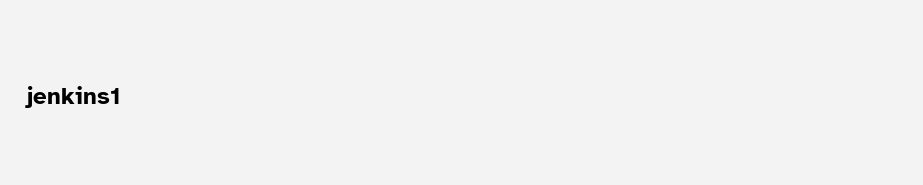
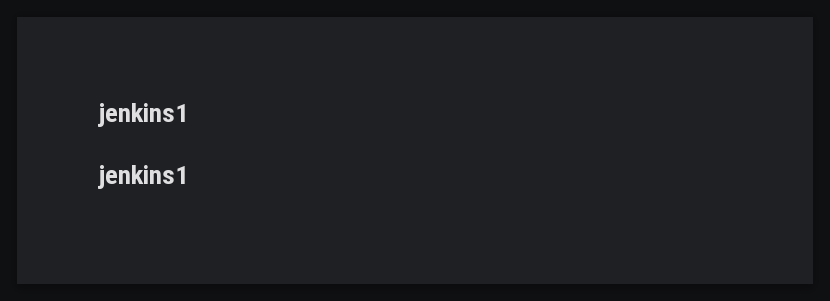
[25,86,121,108] jenkins1 -> [98,103,188,127] [98,165,188,189] jenkins1 // jenkins1

